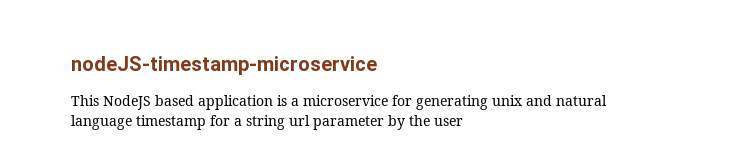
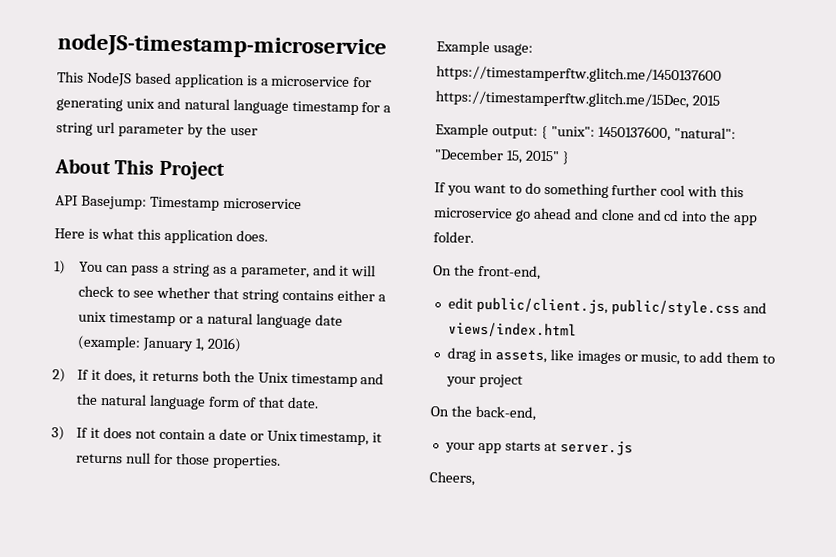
(463, 122) none -> [54,158,225,180] [55,195,302,211] [54,227,268,245] [54,260,377,279] [78,285,386,303] [78,311,343,329] [77,335,242,353] [52,368,385,388] [76,393,319,410] [51,426,383,446] [76,452,281,469] [436,40,533,56] [436,65,722,84] [435,90,720,109] [435,123,736,141] [434,148,570,165] [434,182,745,199] [433,207,759,226] [433,231,474,243] [433,264,541,280] [447,296,767,317] [447,321,577,338] [446,347,776,366] [445,373,523,388] [430,405,536,421] [444,440,633,456] [429,471,475,486] // About This Project // API Basejump: Timestamp microservice // Here is what this application does. // 1) You can pass a string as a parameter, and it will check to see whether that string contains either a unix timestamp or a natural language date (example: January 1, 2016) // 2) If it does, it returns both the Unix timestamp and the natural language form of that date. // 3) If it does not contain a date or Unix timestamp, it returns null for those properties. // Example usage: https://timestamperftw.glitch.me/1450137600 https://timestamperftw.glitch.me/15Dec, 2015 // Example output: { "unix": 1450137600, "natural": "December 15, 2015" } // If you want to do something further cool with this microservice go ahead and clone and cd into the app folder. // On the front-end, // edit public/client.js, public/style.css and views/index.html // drag in assets, like images or music, to add them to your project // On the back-end, // your app starts at server.js // Cheers,

